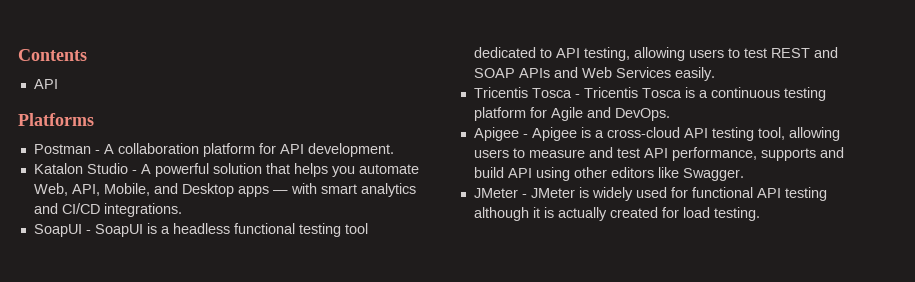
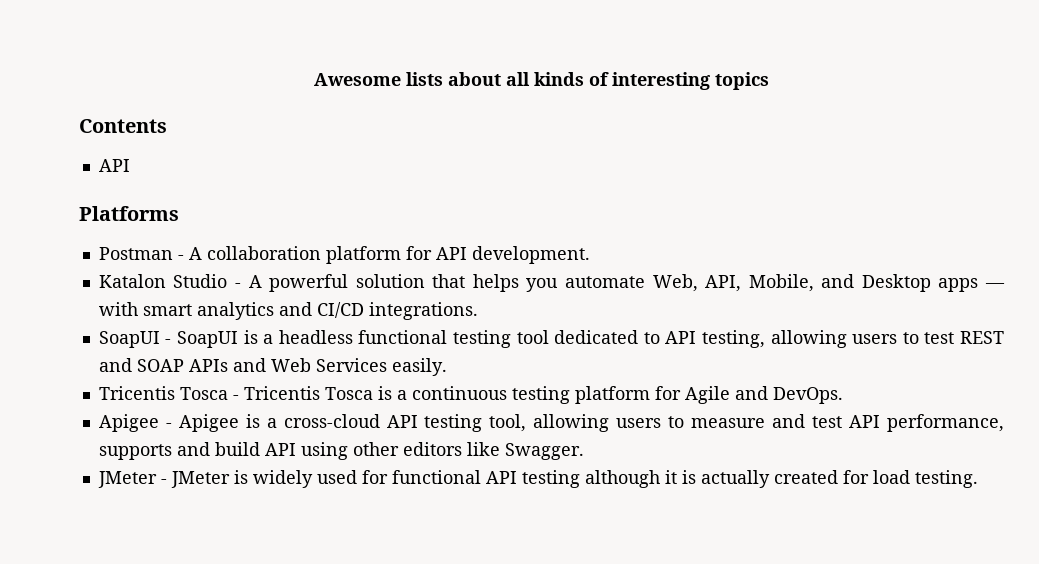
(18, 55) none -> [314,72,769,90] Awesome lists about all kinds of interesting topics //

